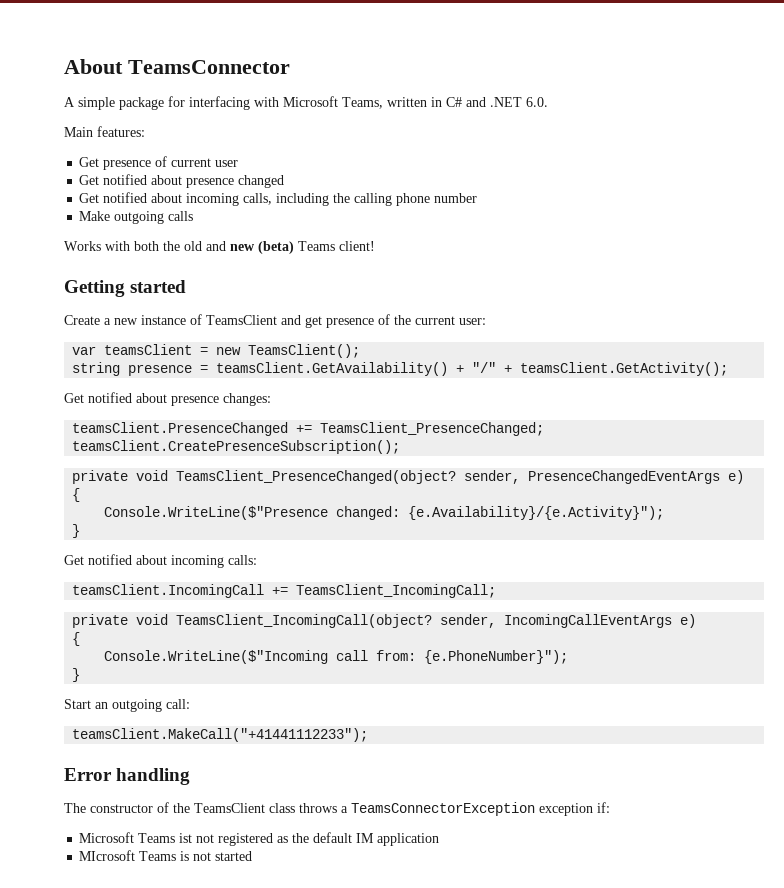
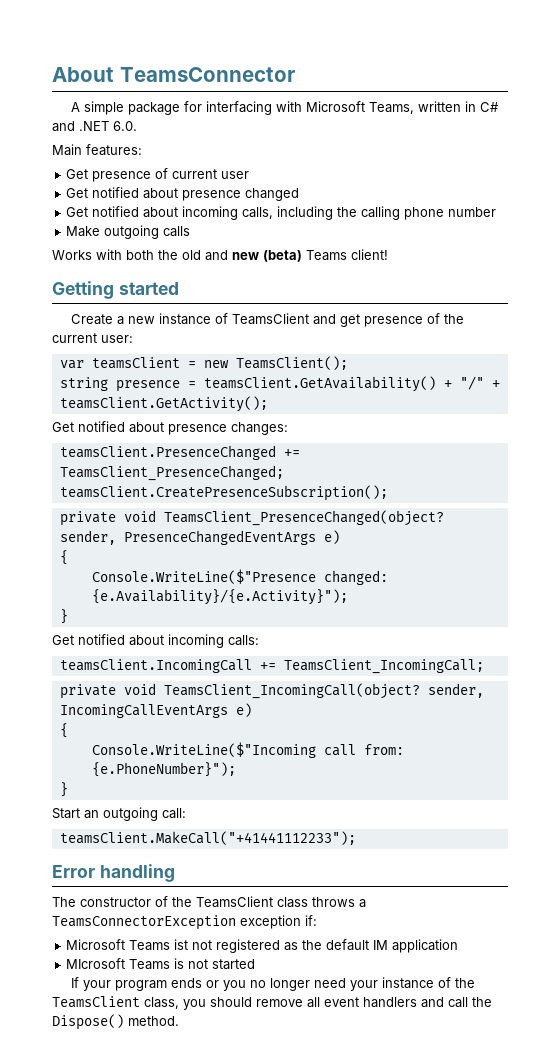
(253, 856) none -> [71,977,476,991] [52,996,492,1010] [52,1014,179,1030] // If your program ends or you no longer need your instance of the TeamsClient class, you should remove all event handlers and call the Dispose() method.

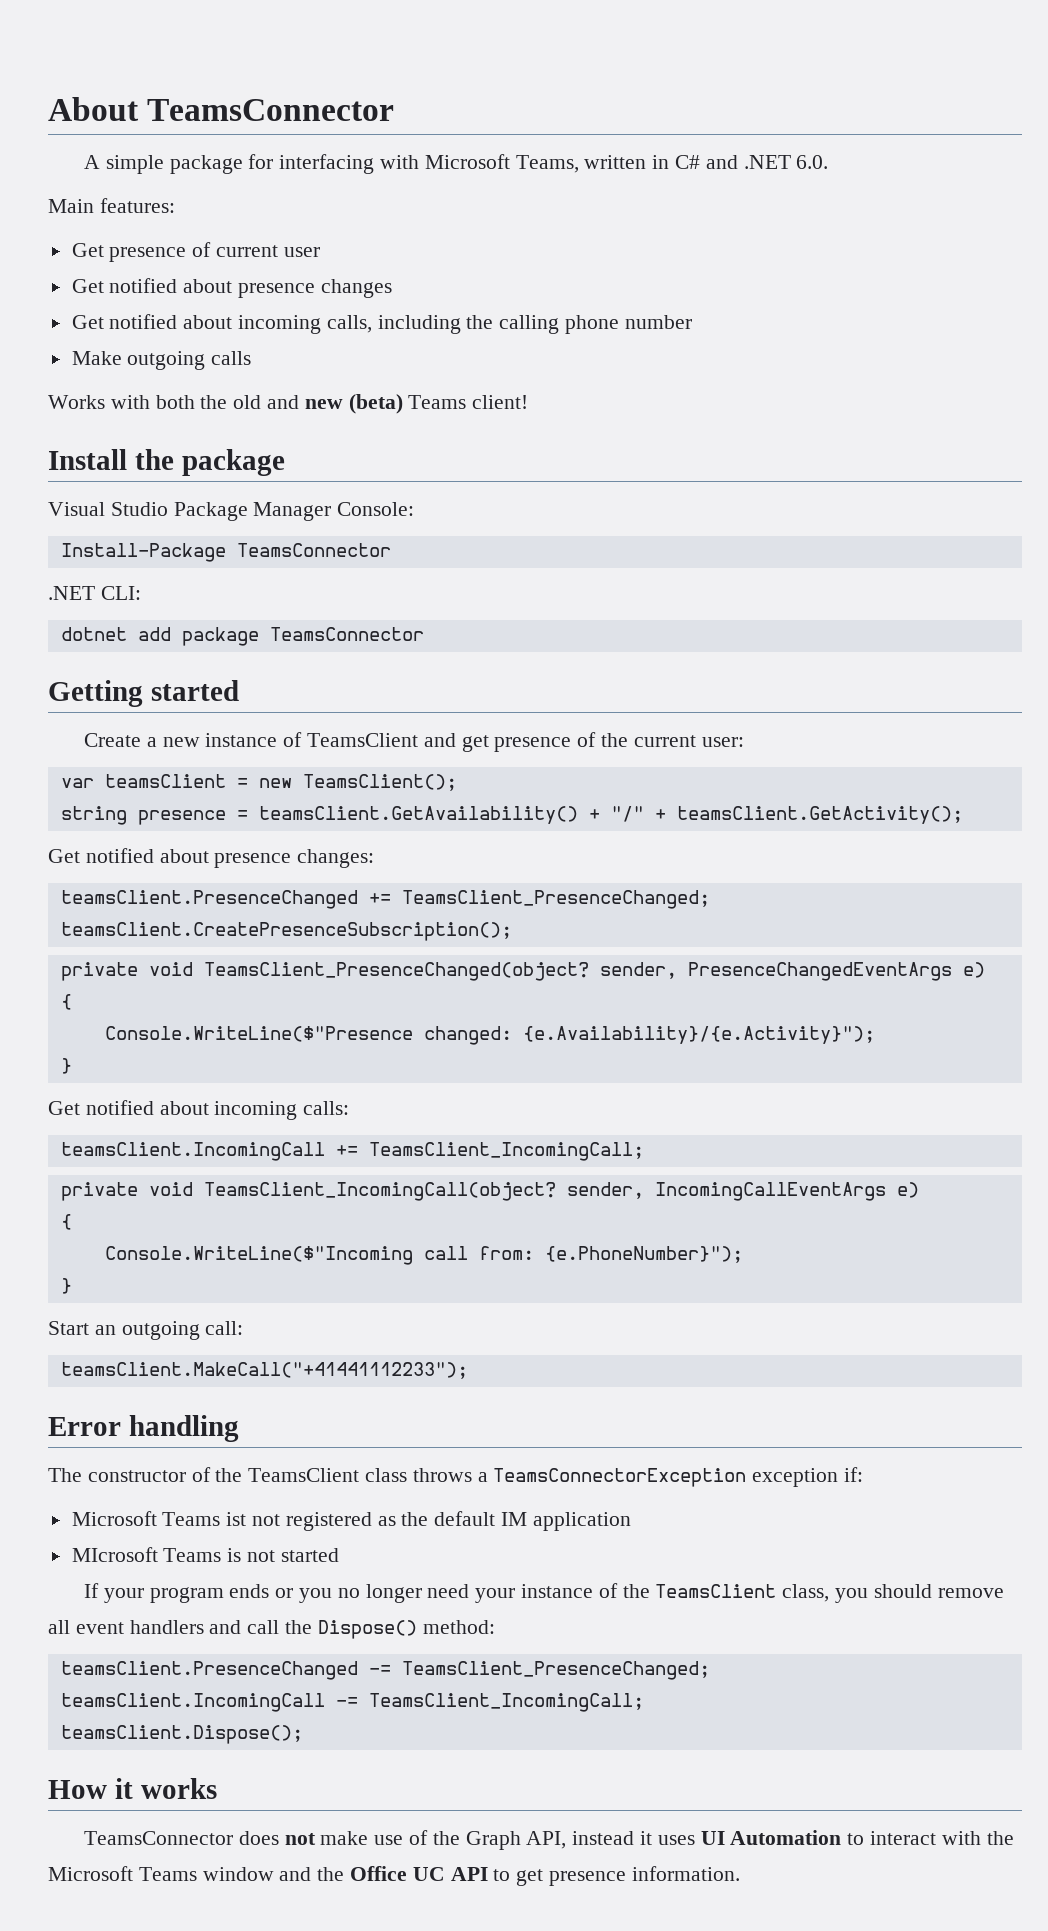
[245,188,300,201] changed -> [320,279,392,298] changes
(388, 254) none -> [48,449,285,476] [48,502,415,521] [60,543,391,562] [48,586,141,600] [60,627,424,646] // Install the package // Visual Studio Package Manager Console: // Install-Package TeamsConnector // .NET CLI: // dotnet add package TeamsConnector
[128,1016,179,1026] method. -> [422,1620,495,1634] [60,1661,710,1680] [60,1693,644,1712] [60,1725,303,1744] [48,1778,217,1799] [83,1830,1014,1850] [48,1866,740,1886] method: // teamsClient.PresenceChanged -= TeamsClient_PresenceChanged; // teamsClient.IncomingCall -= TeamsClient_IncomingCall; // teamsClient.Dispose(); // How it works // TeamsConnector does not make use of the Graph API, instead it uses UI Automation to interact with the Microsoft Teams window and the Office UC API to get presence information.

